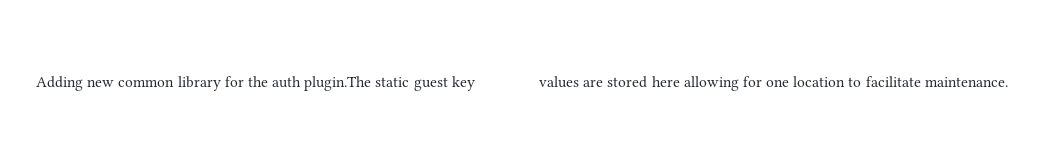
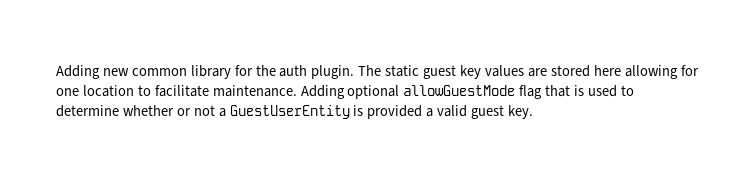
[304,76,372,91] plugin.The -> [311,65,382,79] plugin. The
(1008, 82) none -> [300,85,634,99] [56,105,534,119] Adding optional allowGuestMode flag that is used to determine whether or not a GuestUserEntity is provided a valid guest key.

